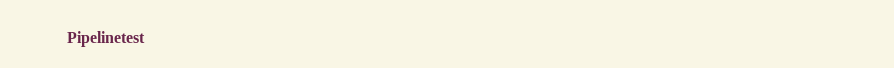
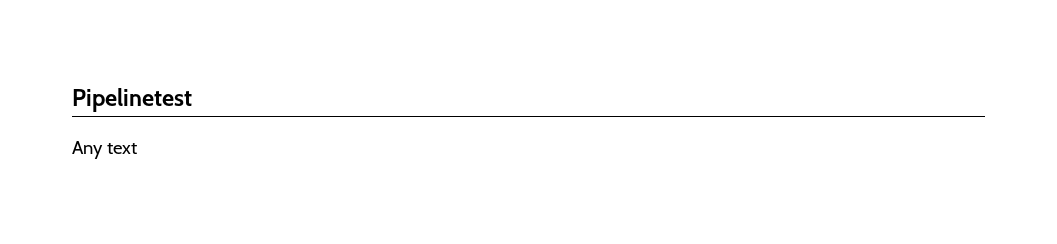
(145, 39) none -> [72,141,137,159] // Any text

